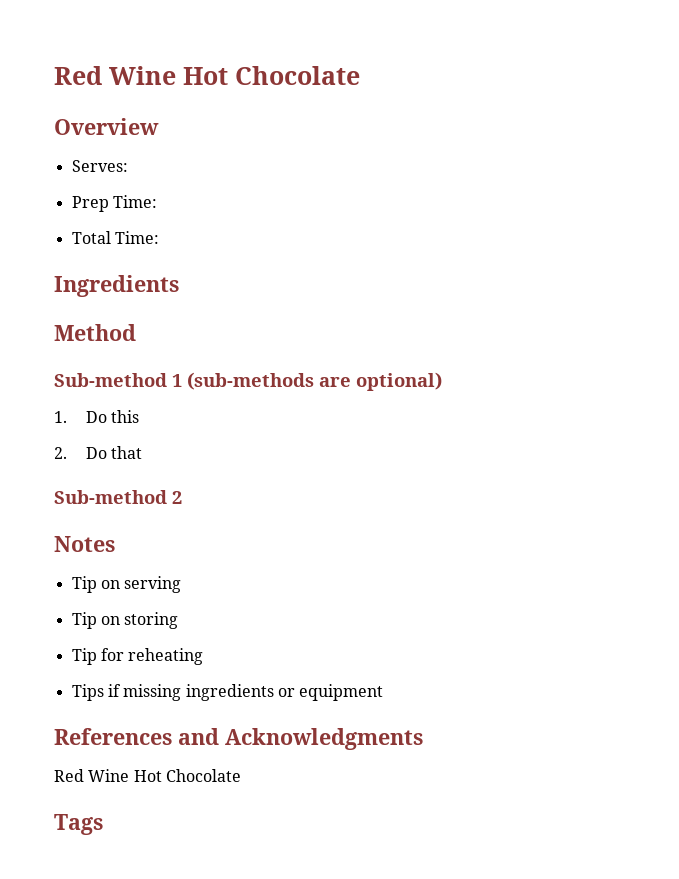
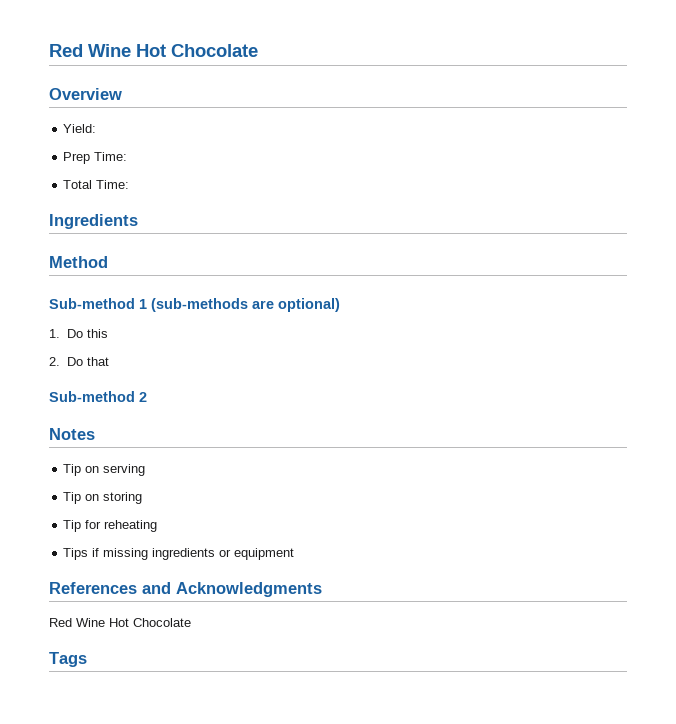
[71,160,128,172] Serves: -> [63,124,97,133] Yield:

